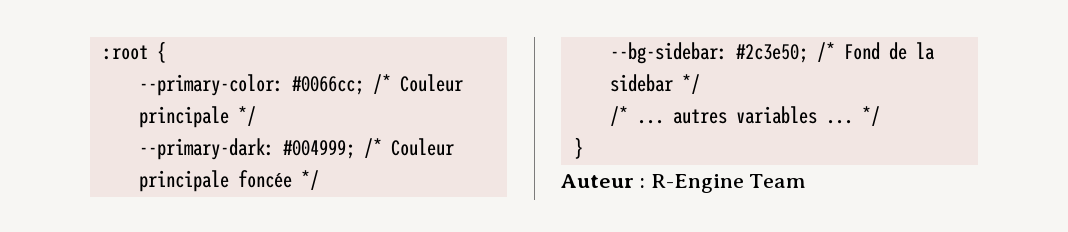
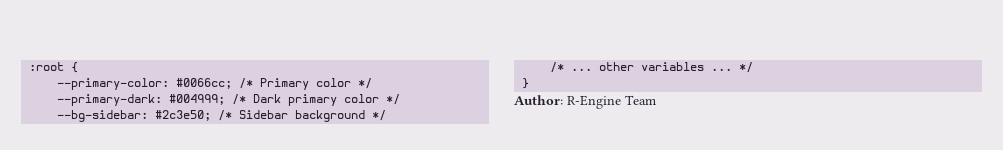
[399,74,463,92] [138,106,229,128] Couleur principale -> [260,78,352,90] Primary color
[390,138,454,156] [138,170,292,192] Couleur principale foncée -> [253,94,380,106] Dark primary color
[843,42,935,60] [609,74,673,92] Fond de la sidebar -> [239,110,366,122] Sidebar background
[672,109,727,124] autres -> [599,62,635,71] other
[561,174,645,188] Auteur : -> [514,95,563,105] Author:

